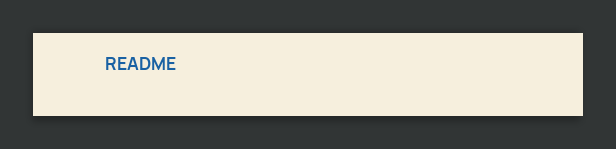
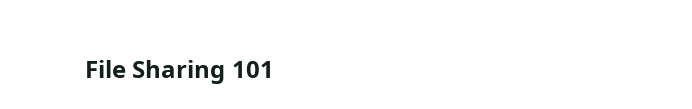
[105,57,176,70] README -> [85,60,274,84] File Sharing 101

